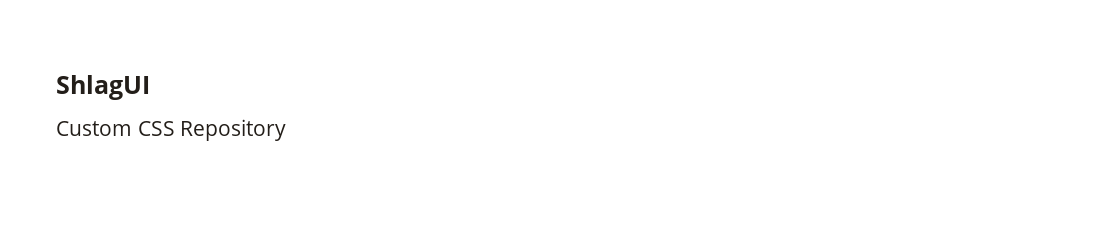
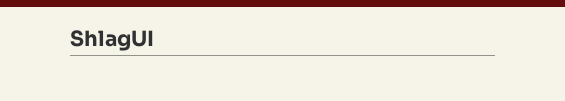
[56,119,287,141] // Custom CSS Repository -> (154, 40) none

